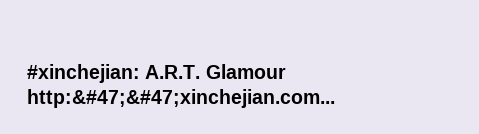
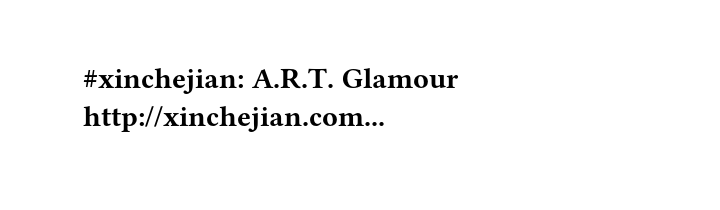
[27,89,335,108] http:&#47;&#47;xinchejian.com... -> [83,106,385,132] http://xinchejian.com...

